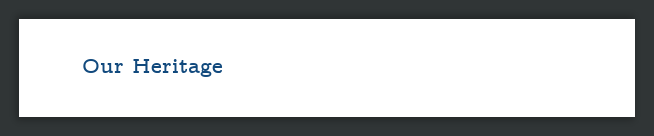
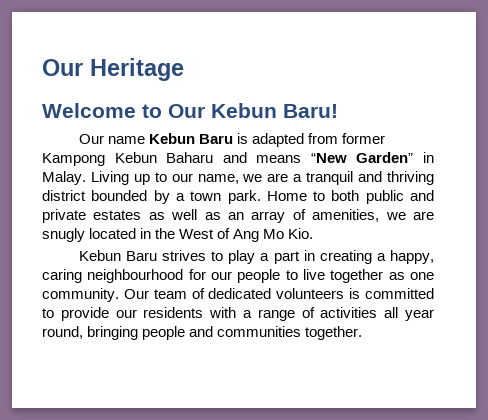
(223, 68) none -> [42,103,338,118] [78,133,386,147] [42,152,434,166] [42,171,435,185] [42,190,435,204] [42,209,434,223] [42,228,314,242] [78,250,435,264] [42,269,434,283] [42,288,435,302] [42,307,435,321] [42,326,363,340] // Welcome to Our Kebun Baru! // Our name Kebun Baru is adapted from former Kampong Kebun Baharu and means “New Garden” in Malay. Living up to our name, we are a tranquil and thriving district bounded by a town park. Home to both public and private estates as well as an array of amenities, we are snugly located in the West of Ang Mo Kio. // Kebun Baru strives to play a part in creating a happy, caring neighbourhood for our people to live together as one community. Our team of dedicated volunteers is committed to provide our residents with a range of activities all year round, bringing people and communities together.

